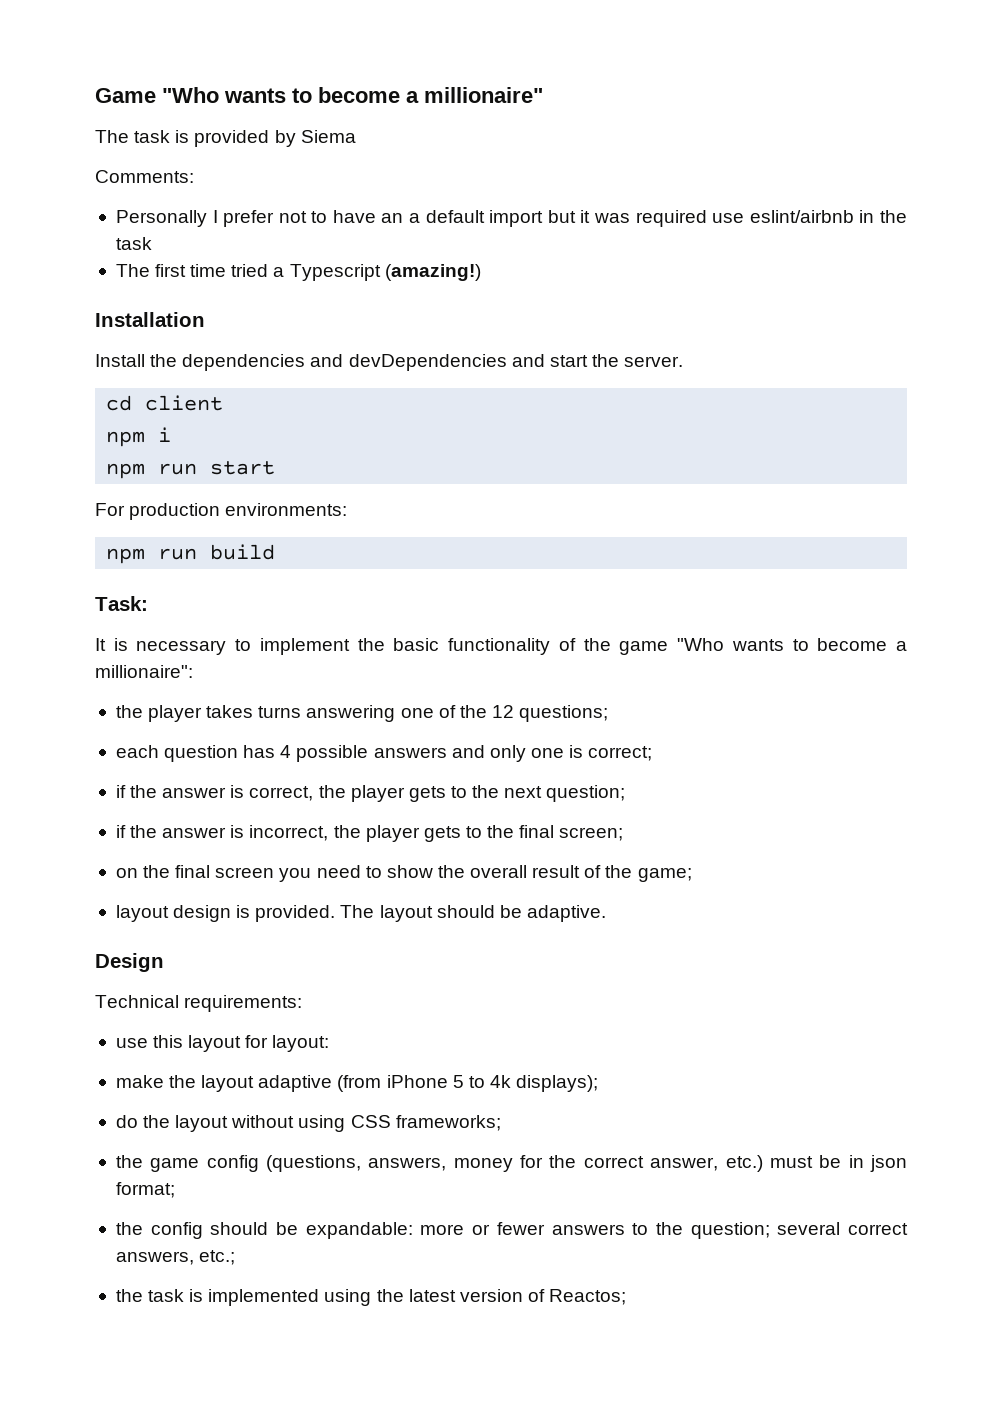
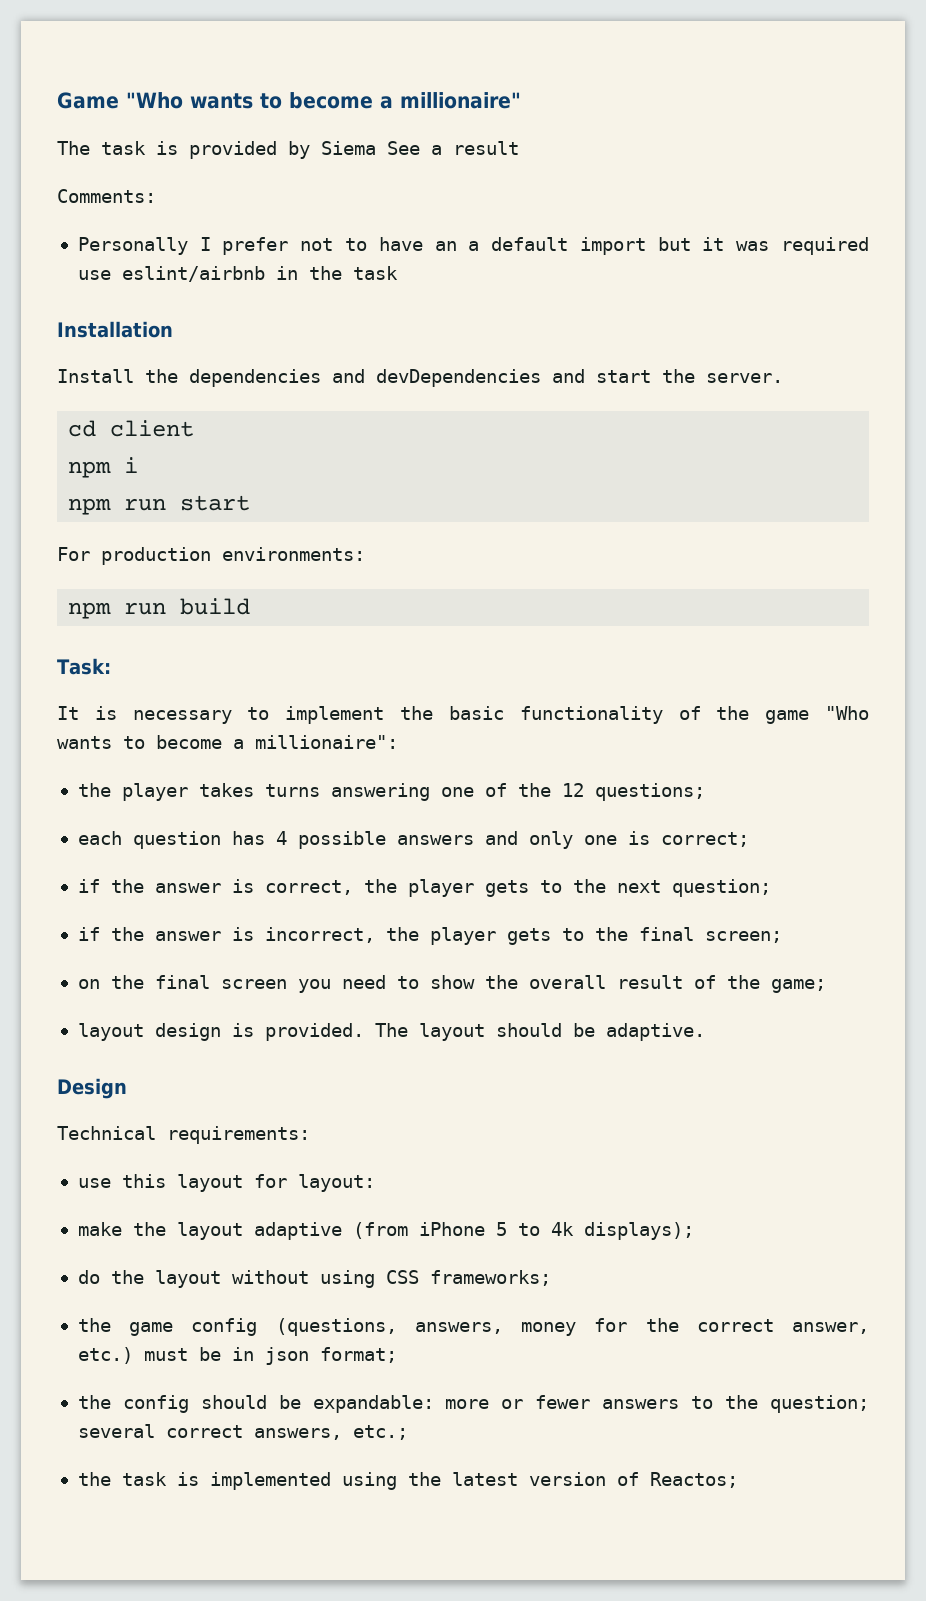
(356, 136) none -> [387,141,519,155] See a result
[115,264,481,281] // The first time tried a Typescript (amazing!) -> (398, 273) none

